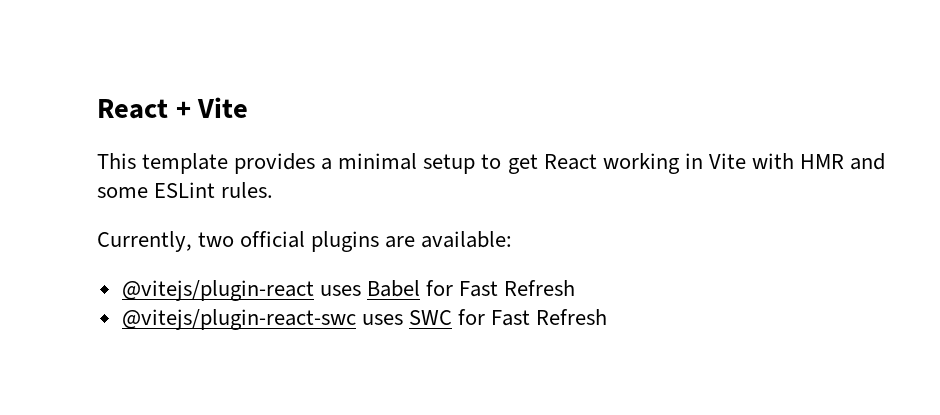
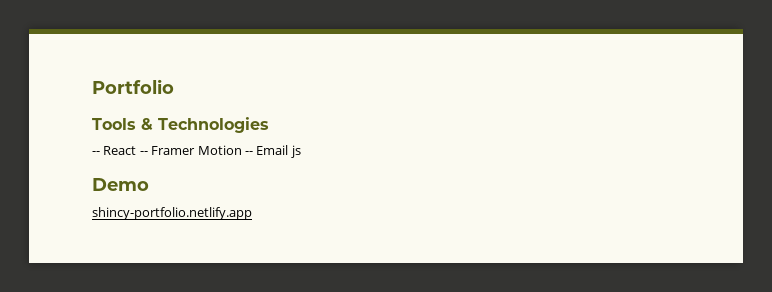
[97,97,249,119] [97,153,886,174] [97,182,274,198] [97,231,513,252] [121,280,576,301] [121,309,608,330] React + Vite // This template provides a minimal setup to get React working in Vite with HMR and some ESLint rules. // Currently, two official plugins are available: // @vitejs/plugin-react uses Babel for Fast Refresh // @vitejs/plugin-react-swc uses SWC for Fast Refresh -> [92,79,174,94] [92,117,269,133] [92,145,301,158] [92,178,149,191] [92,207,252,220] Portfolio // Tools & Technologies // -- React -- Framer Motion -- Email js // Demo // shincy-portfolio.netlify.app

